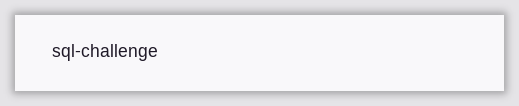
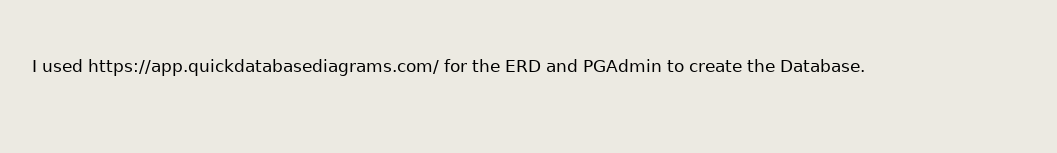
[52,44,158,61] sql-challenge -> [32,59,865,76] I used https://app.quickdatabasediagrams.com/ for the ERD and PGAdmin to create the Database.

